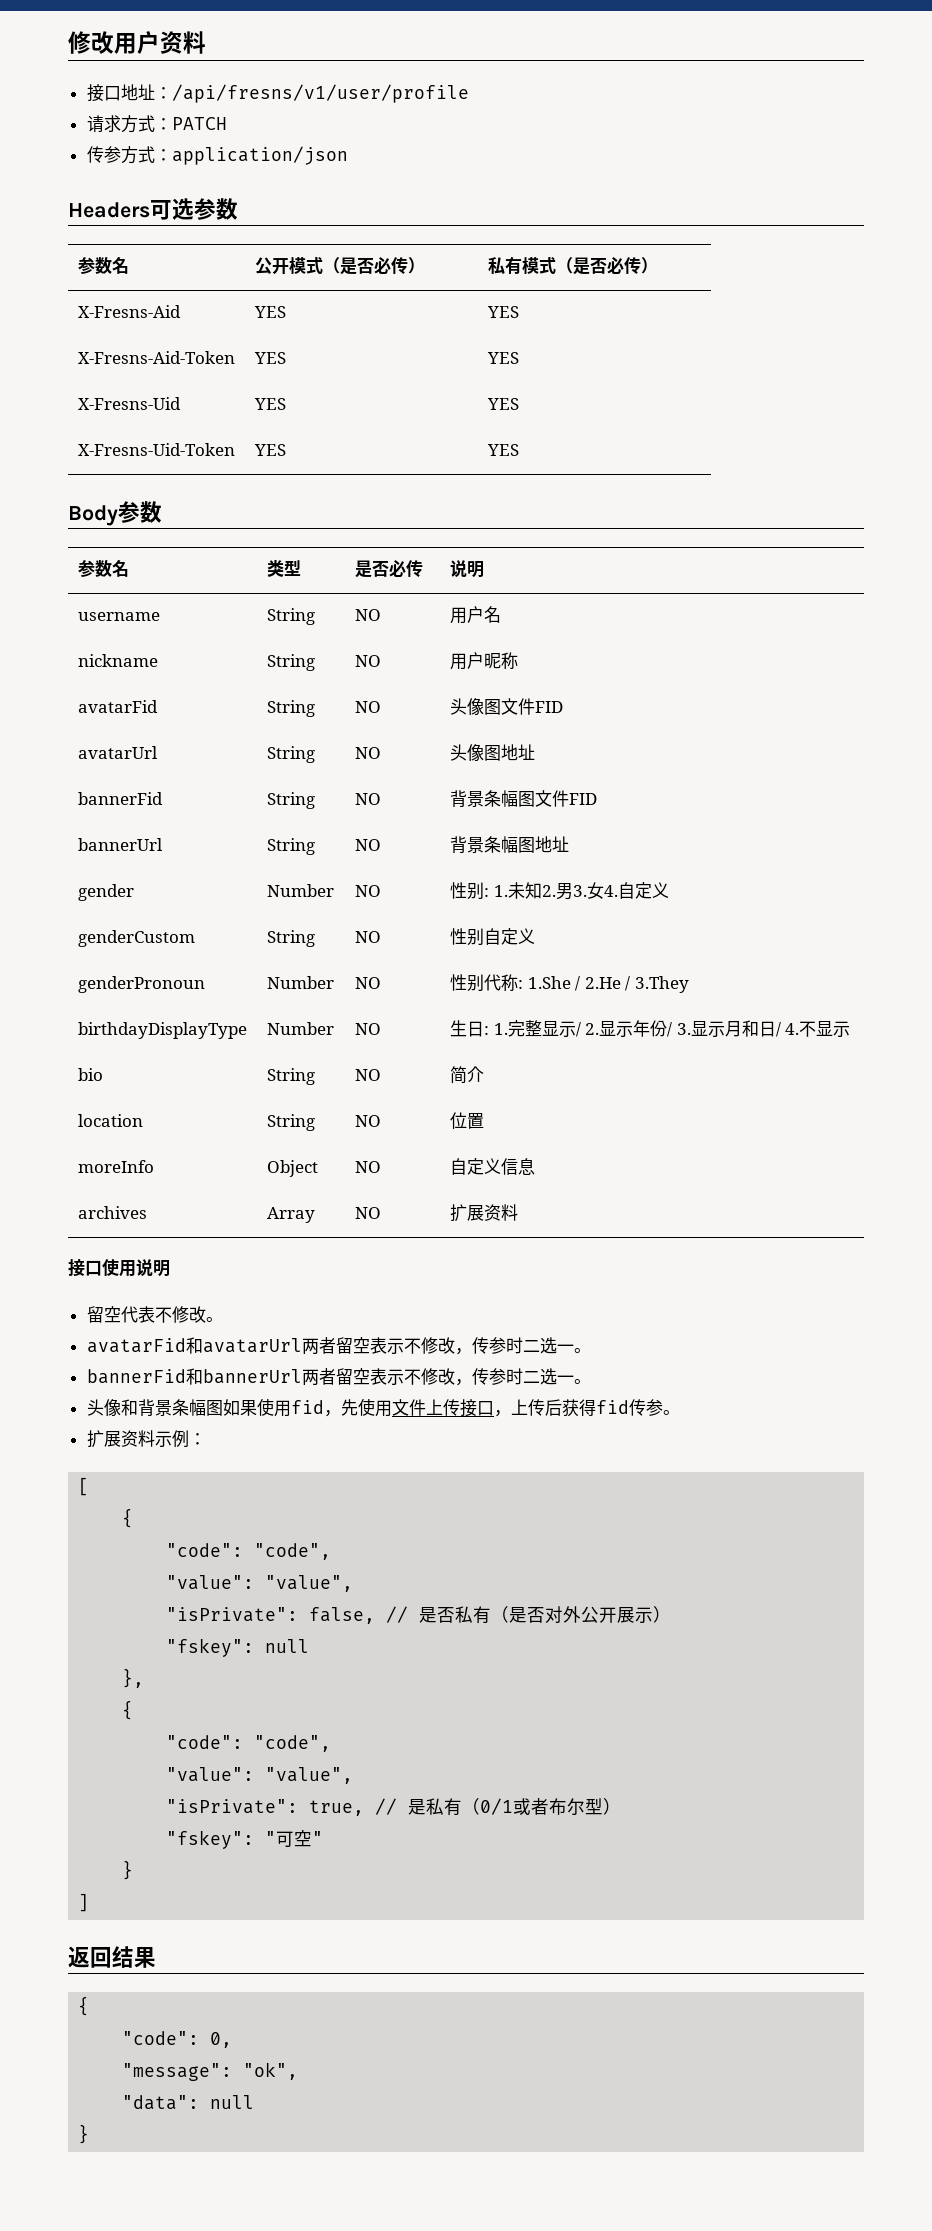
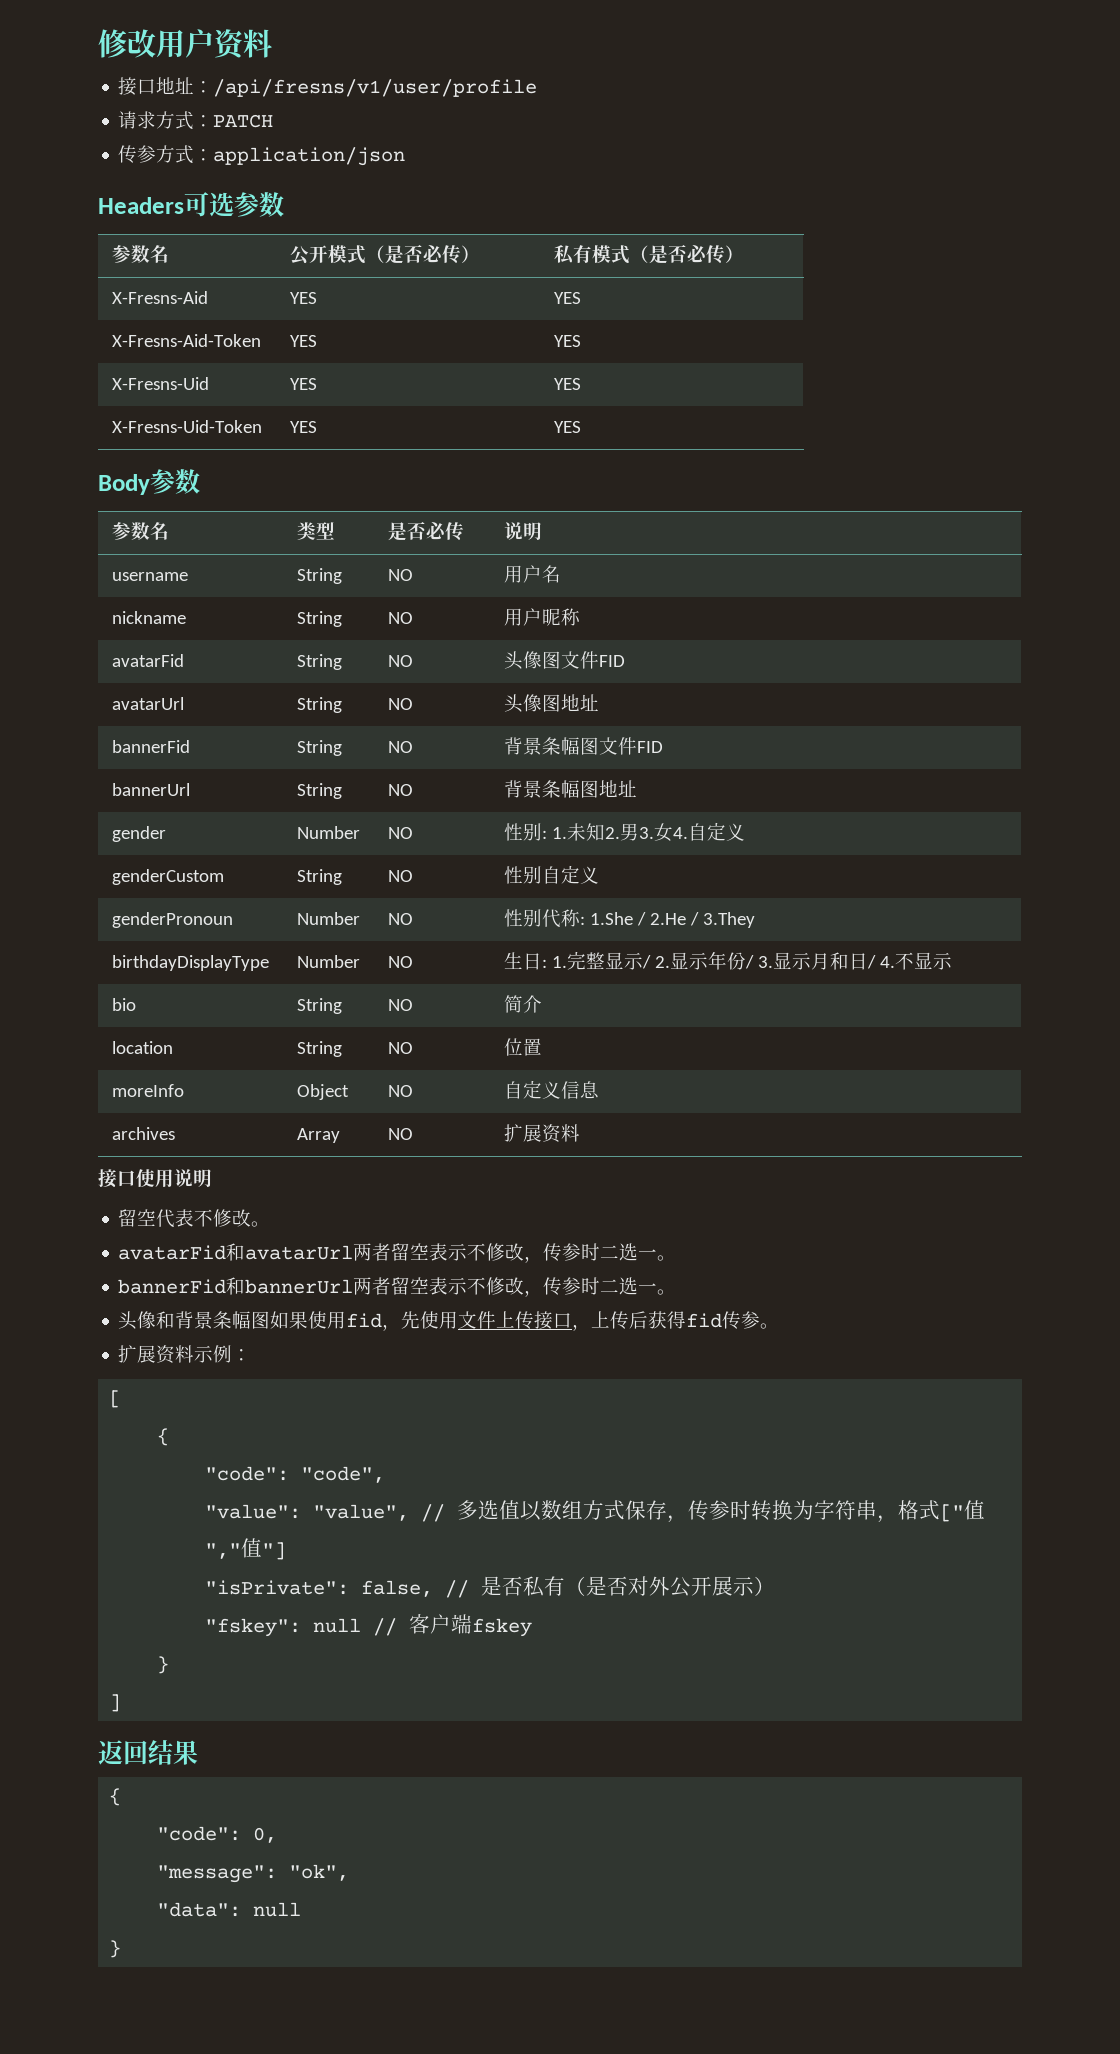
(354, 1583) none -> [421,1500,986,1523] [205,1538,287,1560] // 多选值以数组方式保存，传参时转换为字符串，格式["值","值"]
[122,1668,145,1688] [122,1700,134,1720] [166,1735,332,1752] [166,1767,354,1784] [166,1798,622,1816] [166,1830,324,1849] // }, // { // "code": "code", // "value": "value", // "isPrivate": true, // 是私有（0/1或者布尔型） // "fskey": "可空" -> [373,1614,533,1637] // 客户端fskey

